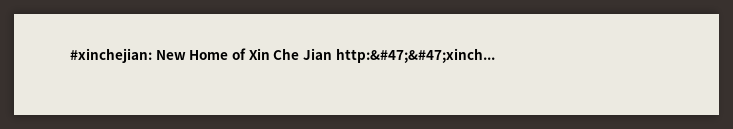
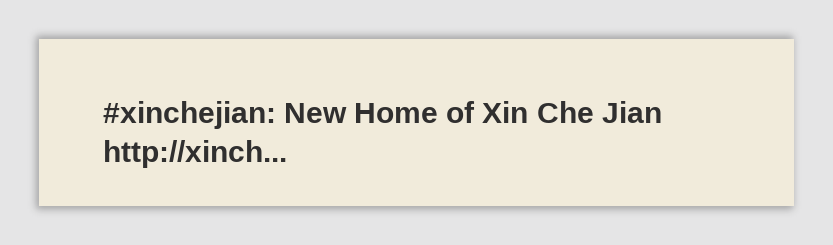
[335,48,495,63] http:&#47;&#47;xinch... -> [103,140,287,168] http://xinch...

